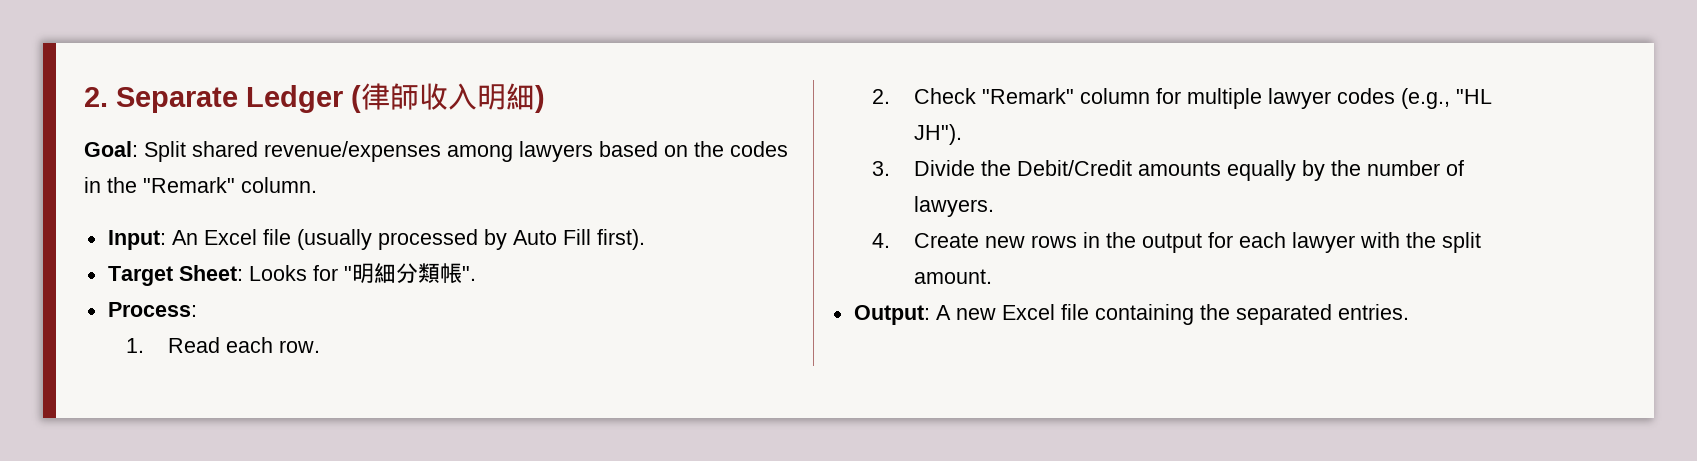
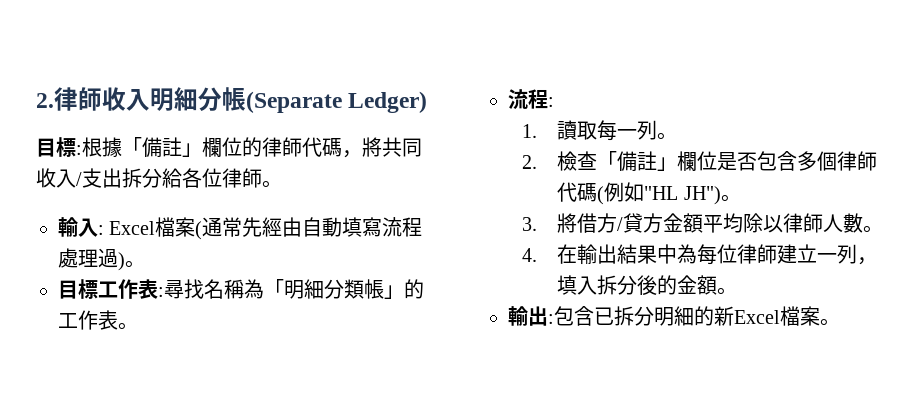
[84,83,545,113] [84,141,788,162] [84,177,317,193] [107,229,645,250] [107,263,476,286] [107,302,197,317] [126,337,321,353] [872,88,1493,109] [914,124,963,145] [872,160,1465,181] [914,196,995,217] [872,232,1482,253] [914,269,993,284] [853,304,1409,325] 2. Separate Ledger (律師收入明細) // Goal: Split shared revenue/expenses among lawyers based on the codes in the "Remark" column. // Input: An Excel file (usually processed by Auto Fill first). // Target Sheet: Looks for "明細分類帳". // Process: // 1. Read each row. // 2. Check "Remark" column for multiple lawyer codes (e.g., "HL JH"). // 3. Divide the Debit/Credit amounts equally by the number of lawyers. // 4. Create new rows in the output for each lawyer with the split amount. // Output: A new Excel file containing the separated entries. -> [36,87,428,113] [36,137,422,158] [36,168,282,188] [58,217,423,240] [58,248,145,271] [58,279,424,299] [58,310,138,330] [508,89,554,110] [521,120,678,141] [521,151,878,172] [557,182,741,205] [521,213,884,233] [521,244,878,265] [557,275,738,295] [508,306,840,326] 2.律師收入明細分帳(Separate Ledger) // 目標:根據「備註」欄位的律師代碼，將共同收入/支出拆分給各位律師。 // 輸入: Excel檔案(通常先經由自動填寫流程處理過)。 // 目標工作表:尋找名稱為「明細分類帳」的工作表。 // 流程: // 1.讀取每一列。 // 2.檢查「備註」欄位是否包含多個律師代碼(例如"HL JH")。 // 3.將借方/貸方金額平均除以律師人數。 // 4.在輸出結果中為每位律師建立一列，填入拆分後的金額。 // 輸出:包含已拆分明細的新Excel檔案。

